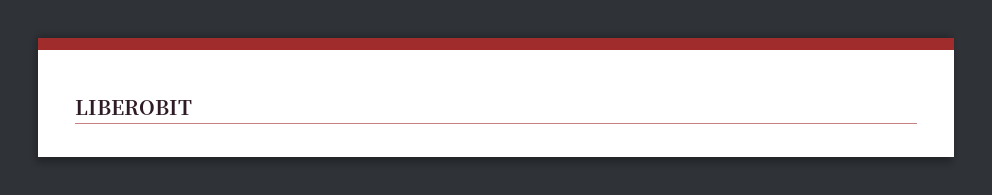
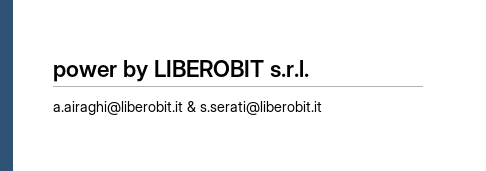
[75,100,192,115] LIBEROBIT -> [53,60,310,82] [53,101,322,115] power by LIBEROBIT s.r.l. // a.airaghi@liberobit.it & s.serati@liberobit.it

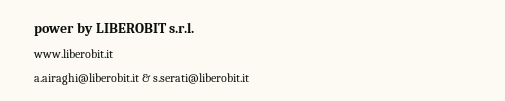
(310, 69) none -> [33,49,113,58] // www.liberobit.it

